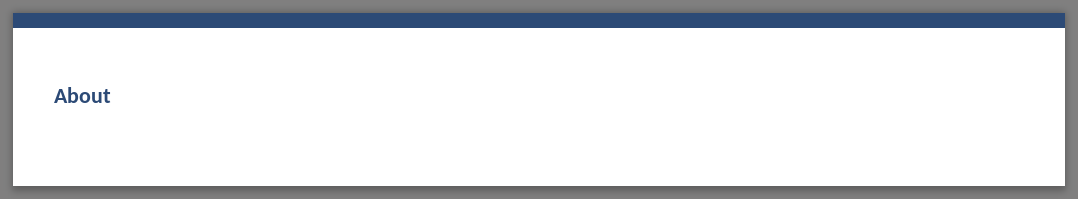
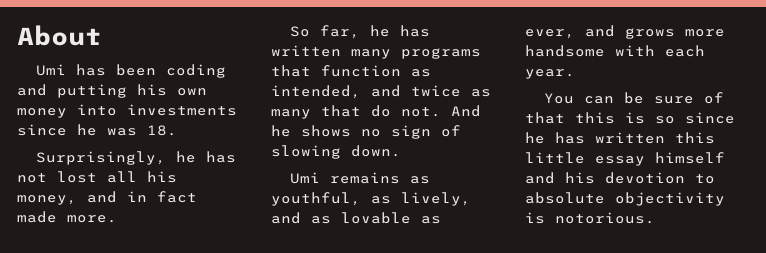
(111, 95) none -> [35,64,226,78] [17,84,207,98] [17,104,237,118] [17,124,177,136] [35,151,236,165] [17,171,177,183] [17,191,197,205] [17,211,117,223] [289,25,430,39] [271,45,481,59] [271,65,431,77] [271,85,491,99] [271,105,481,119] [271,125,461,139] [271,145,401,159] [289,172,430,184] [271,192,471,206] [271,212,441,224] [525,25,725,39] [525,45,705,57] [525,69,575,79] [543,92,724,104] [525,112,735,124] [525,132,715,144] [525,152,725,166] [525,172,715,184] [525,192,725,206] [525,212,655,224] // Umi has been coding and putting his own money into investments since he was 18. // Surprisingly, he has not lost all his money, and in fact made more. // So far, he has written many programs that function as intended, and twice as many that do not. And he shows no sign of slowing down. // Umi remains as youthful, as lively, and as lovable as ever, and grows more handsome with each year. // You can be sure of that this is so since he has written this little essay himself and his devotion to absolute objectivity is notorious.

